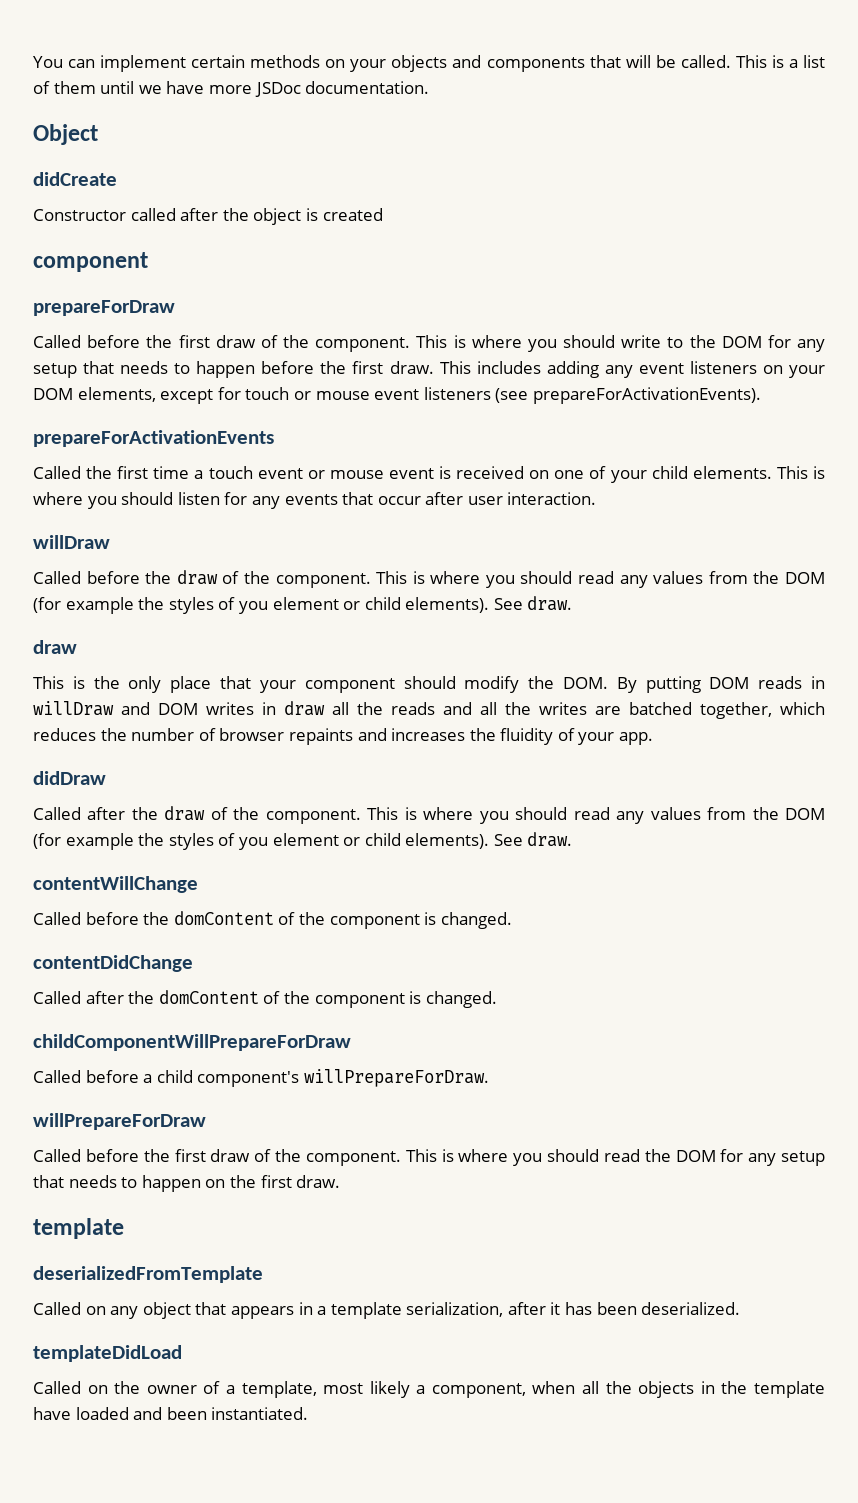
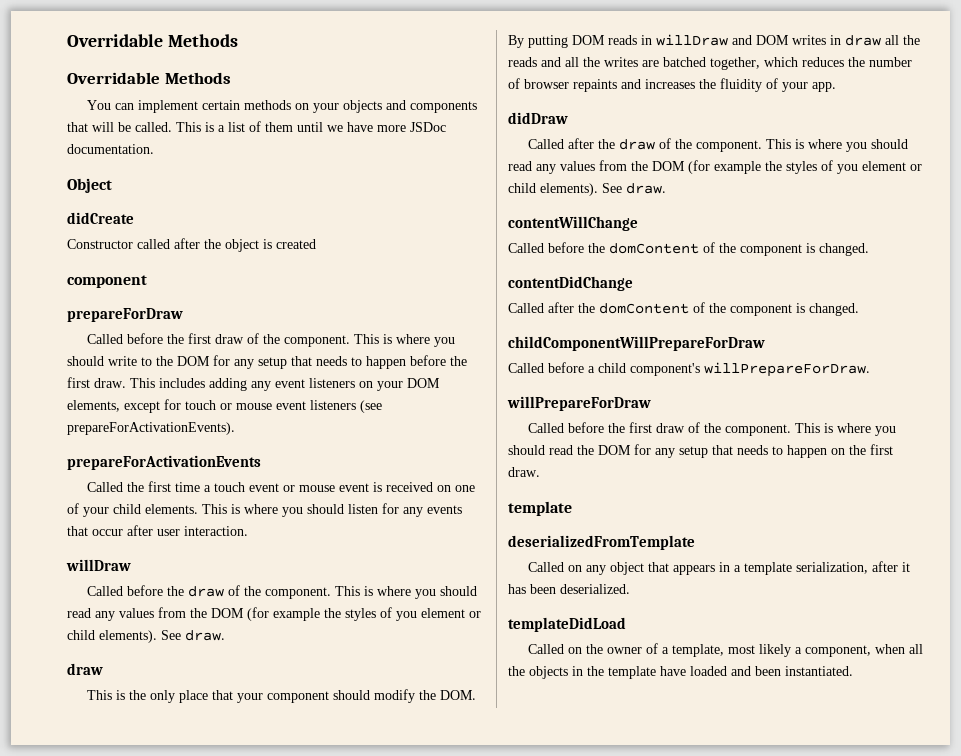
(33, 62) none -> [67,34,238,47] [67,72,231,84] Overridable Methods // Overridable Methods //

